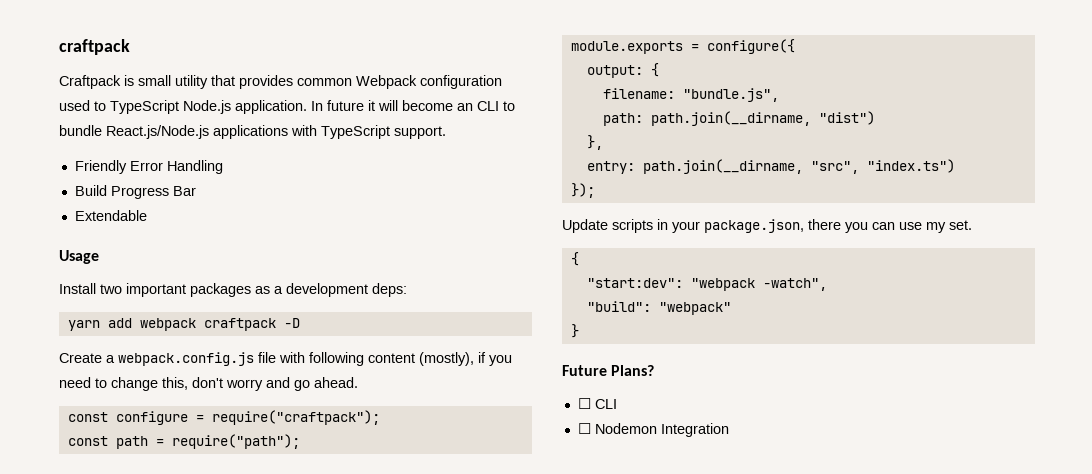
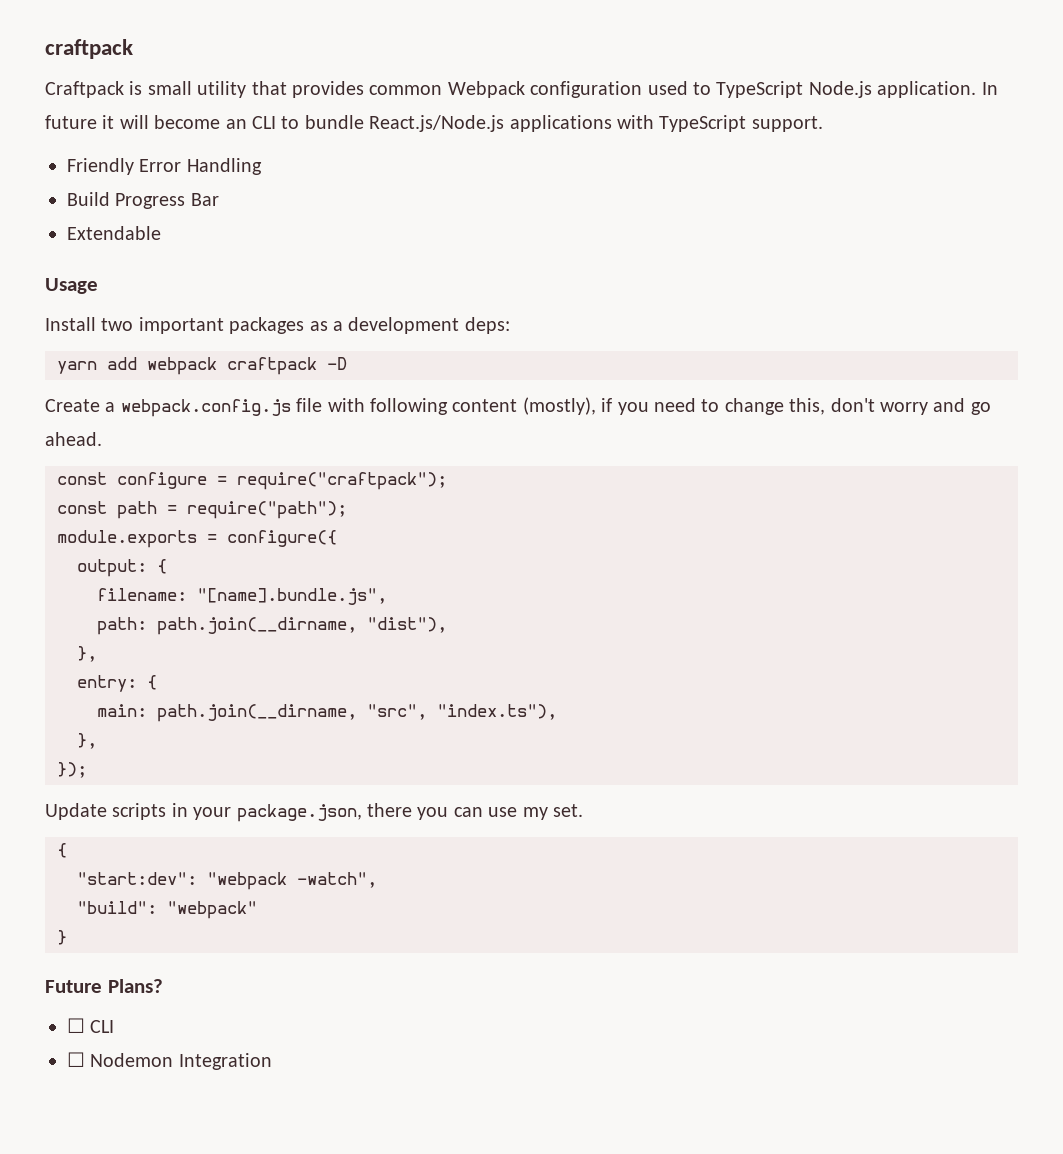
[682,88,779,102] "bundle.js", -> [197,588,387,605] "[name].bundle.js",
[818,111,875,125] "dist") -> [367,617,447,633] "dist"),
[642,159,955,174] path.join(__dirname, "src", "index.ts") -> [147,675,157,690] [97,704,557,722] [77,733,97,749] { // main: path.join(__dirname, "src", "index.ts"), // },

